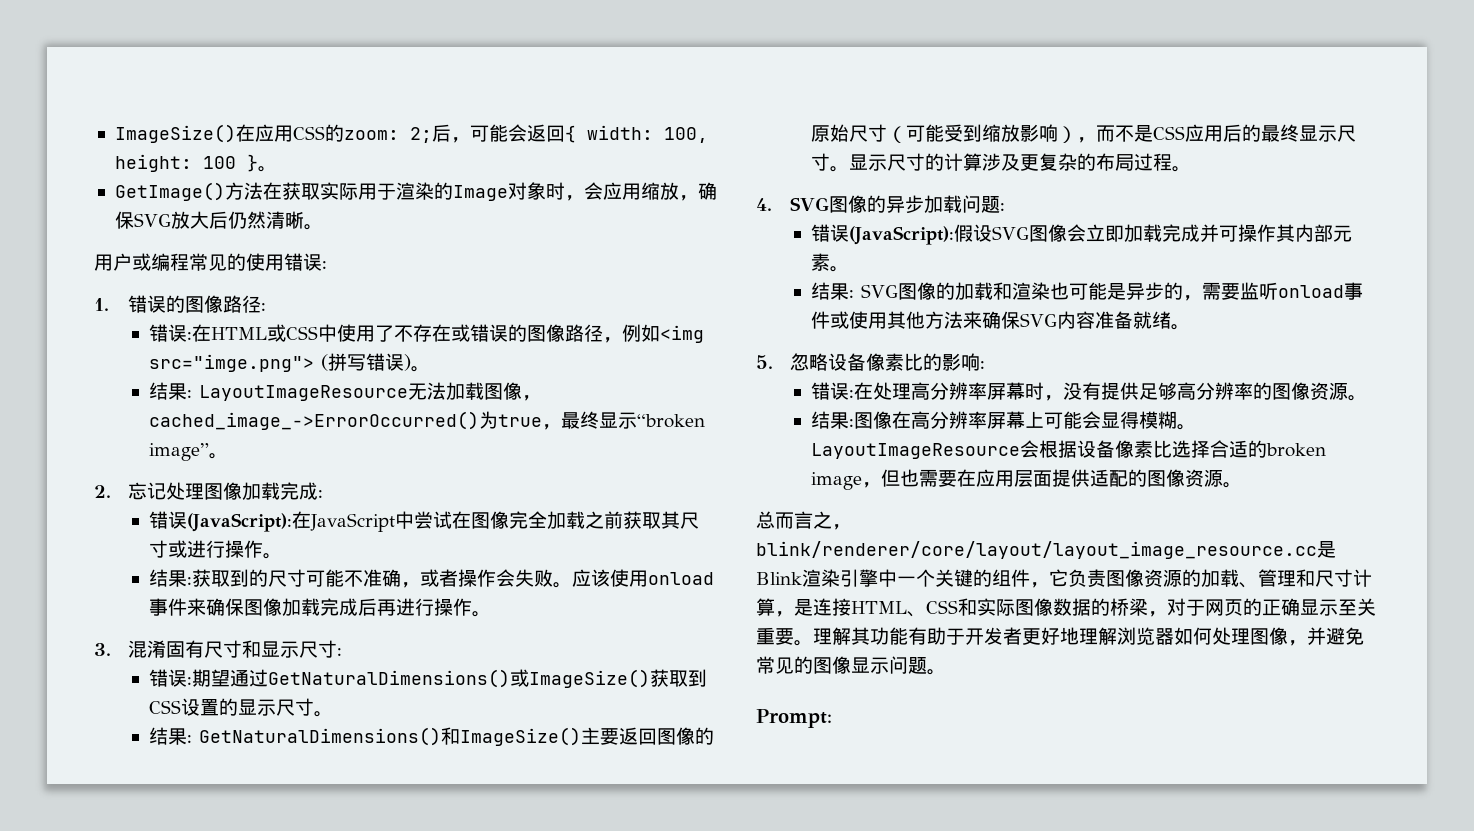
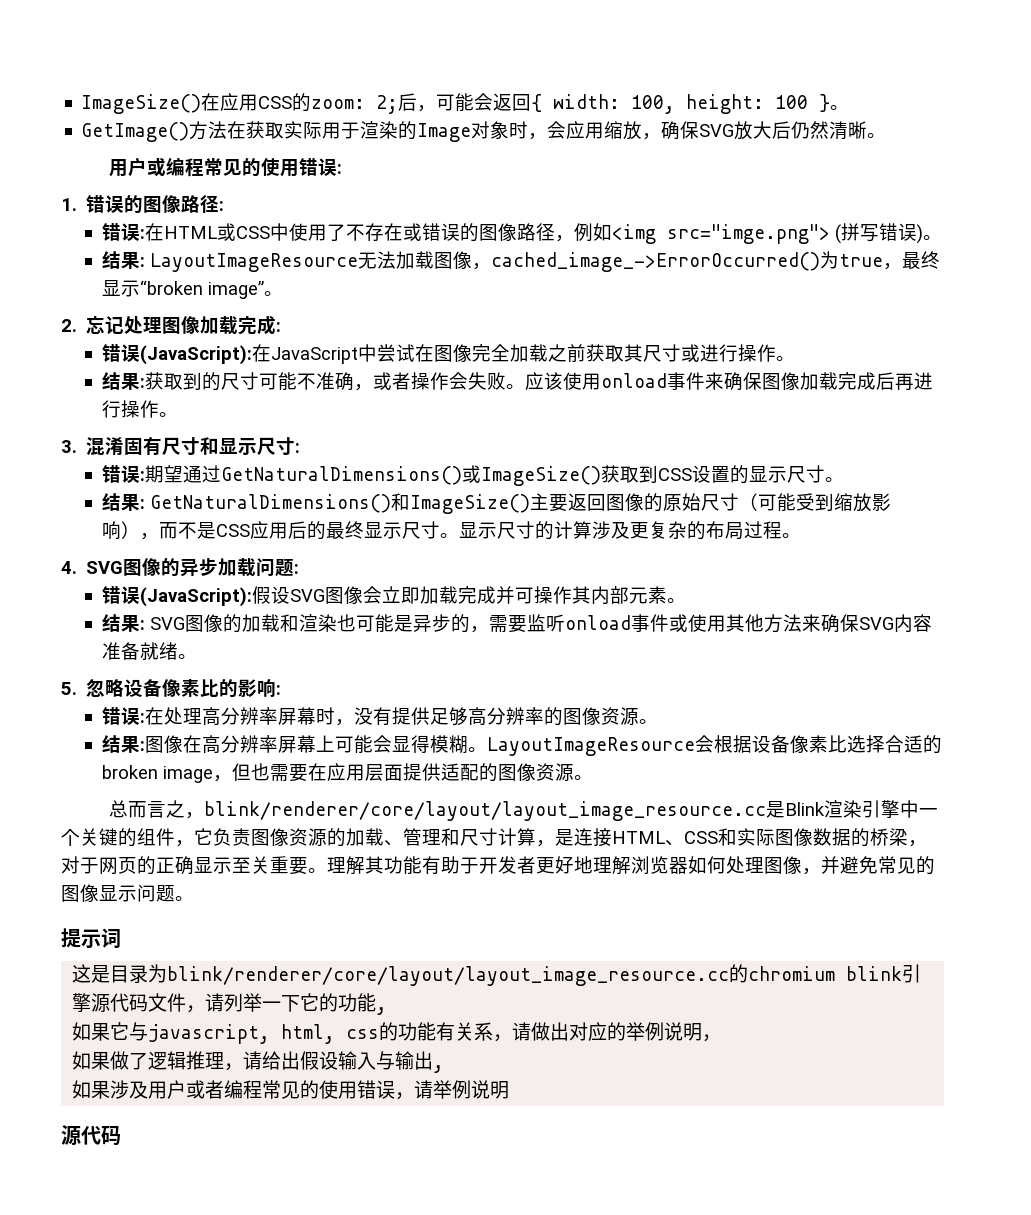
[756,709,832,728] Prompt: -> [61,928,121,948] [72,964,922,986] [72,993,388,1015] [72,1022,722,1044] [72,1051,445,1073] [72,1080,510,1100] [61,1125,121,1146] 提示词 // 这是目录为blink/renderer/core/layout/layout_image_resource.cc的chromium blink引擎源代码文件，请列举一下它的功能, // 如果它与javascript, html, css的功能有关系，请做出对应的举例说明， // 如果做了逻辑推理，请给出假设输入与输出, // 如果涉及用户或者编程常见的使用错误，请举例说明 // 源代码

